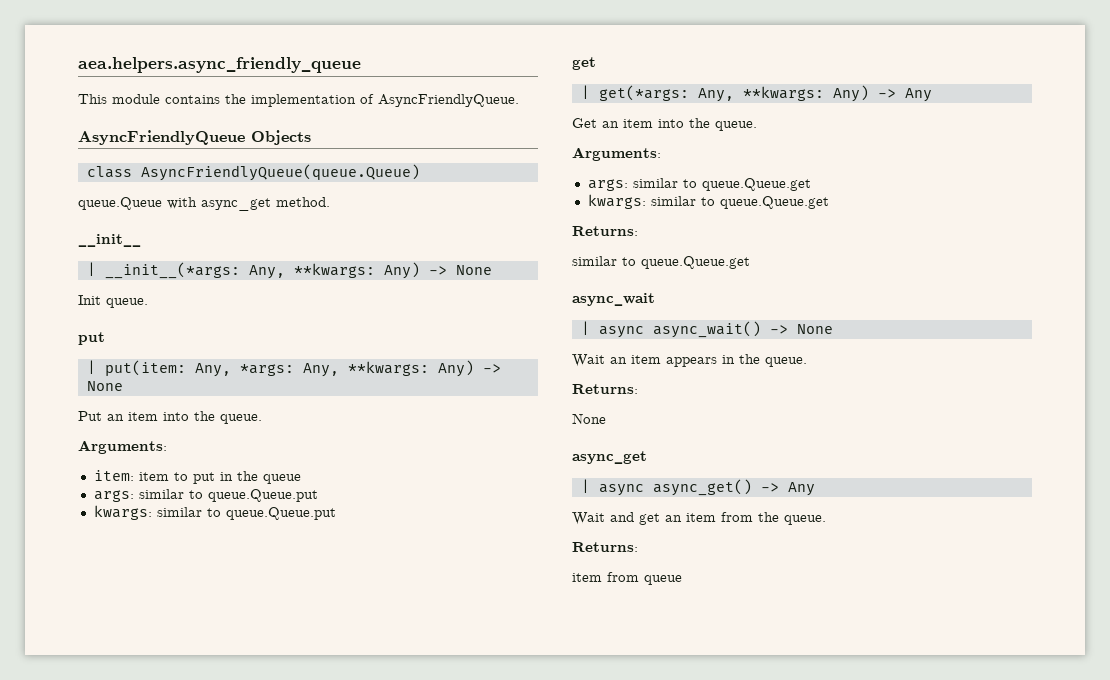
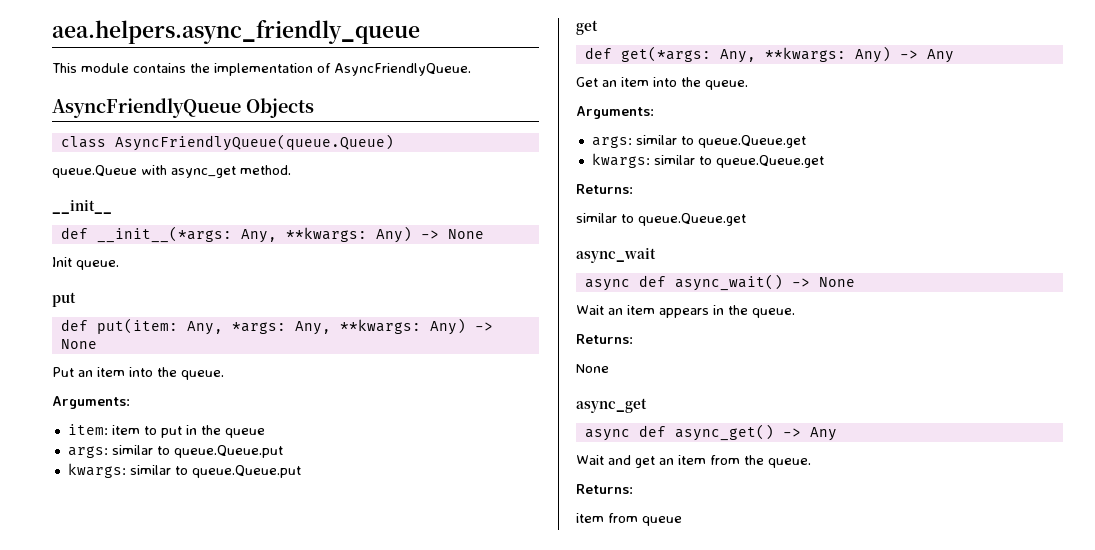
[86,262,96,276] | -> [60,227,88,239] def
[86,360,96,374] | -> [60,319,88,331] def
[580,85,590,99] | -> [584,47,612,59] def
[580,321,644,338] | async -> [584,275,666,291] async def
[580,479,644,496] | async -> [584,425,666,441] async def

